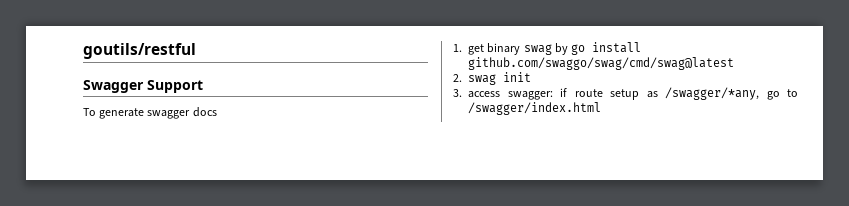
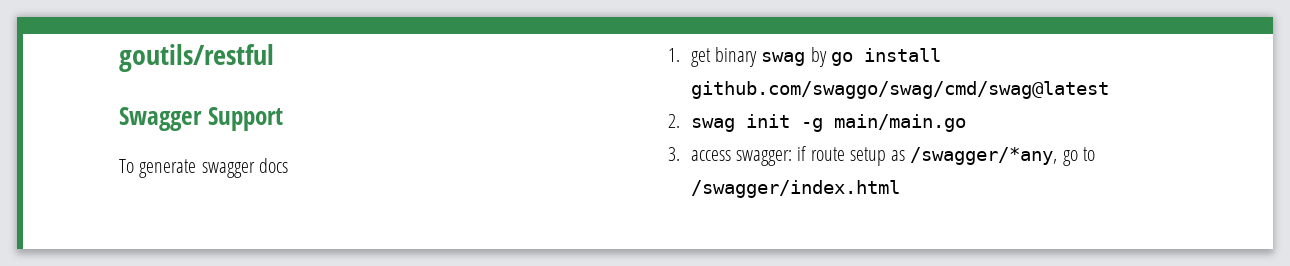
(532, 77) none -> [800,114,966,132] -g main/main.go

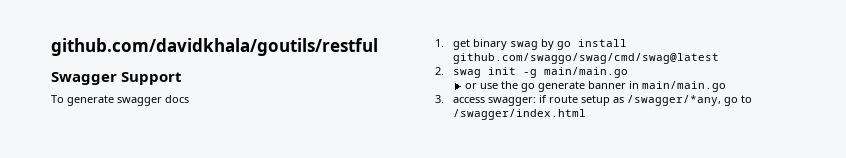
[119,44,274,72] goutils/restful -> [51,38,378,56] github.com/davidkhala/goutils/restful
(966, 123) none -> [465,81,727,92] // or use the go generate banner in main/main.go

